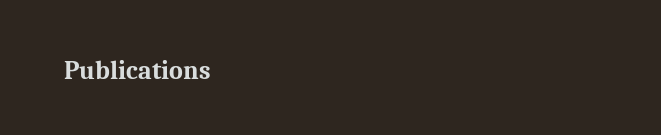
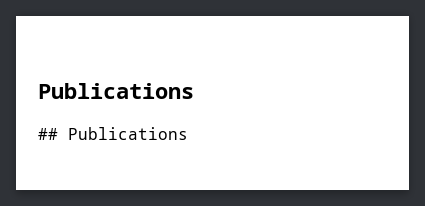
[64,60,211,79] Publications -> [38,83,194,99] [38,127,188,140] Publications // ## Publications

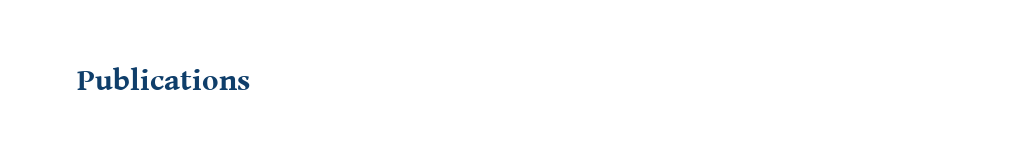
[38,83,194,99] [38,127,188,140] Publications // ## Publications -> [77,67,250,90] Publications

